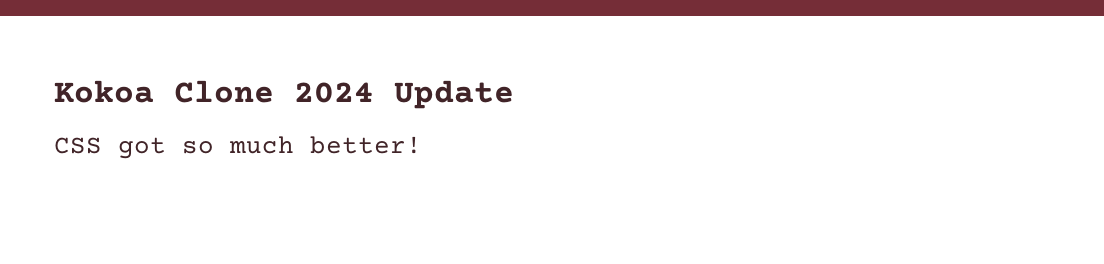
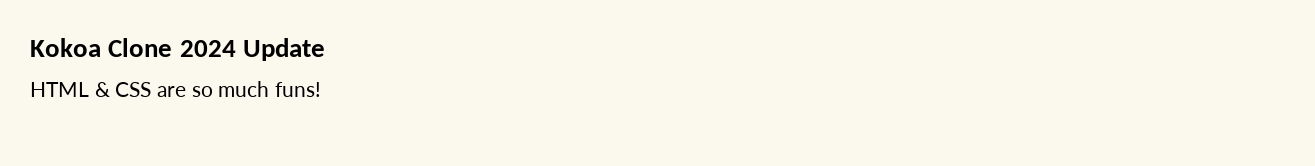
[54,137,166,159] CSS got -> [30,82,187,97] HTML & CSS are
[310,136,422,154] better! -> [275,82,322,97] funs!

